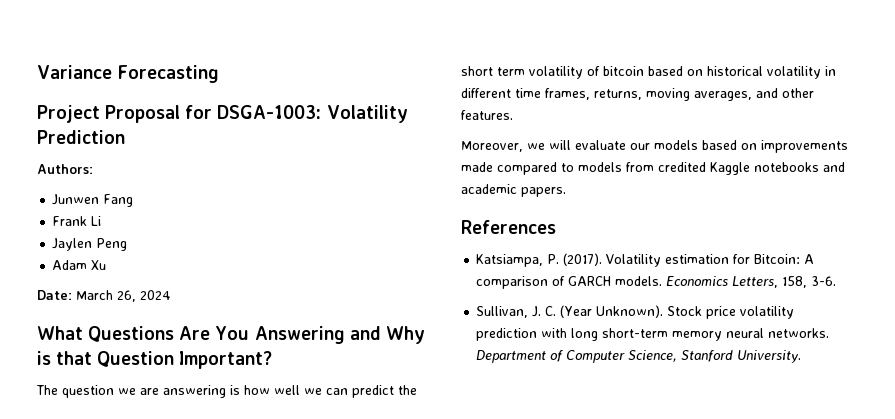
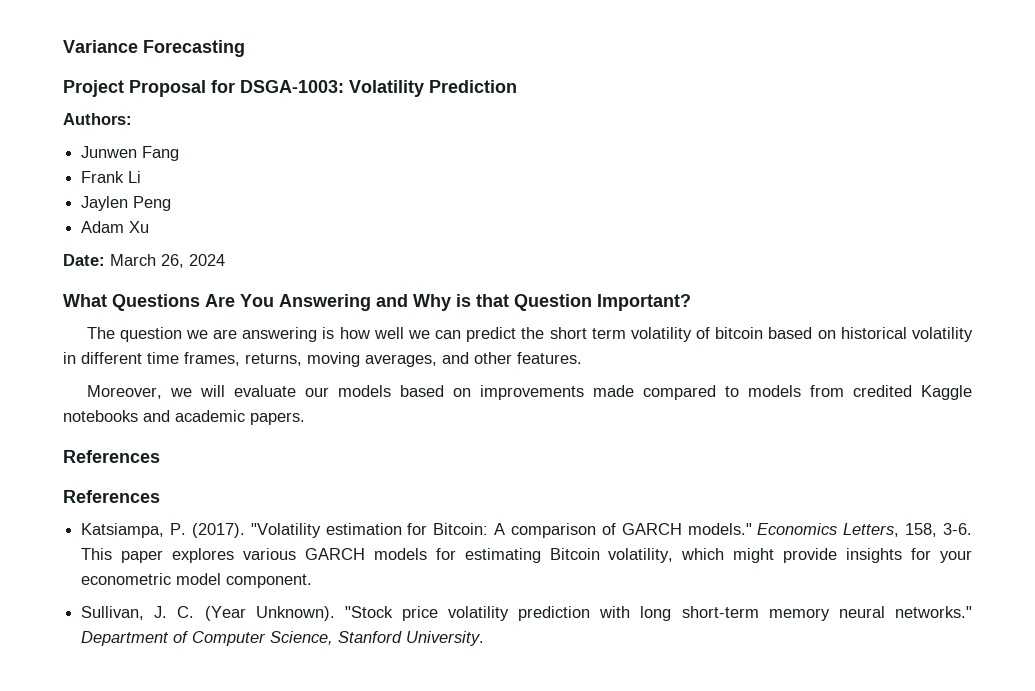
(556, 227) none -> [63,490,160,503] // References
[606,254,662,267] Volatility -> [250,523,321,538] "Volatility
[615,276,663,286] models. -> [687,523,752,535] models."
(837, 281) none -> [81,548,972,563] [81,573,313,588] This paper explores various GARCH models for estimating Bitcoin volatility, which might provide insights for your econometric model component.
[667,306,703,316] Stock -> [344,606,393,618] "Stock
[768,328,830,338] networks. -> [895,606,973,618] networks."

